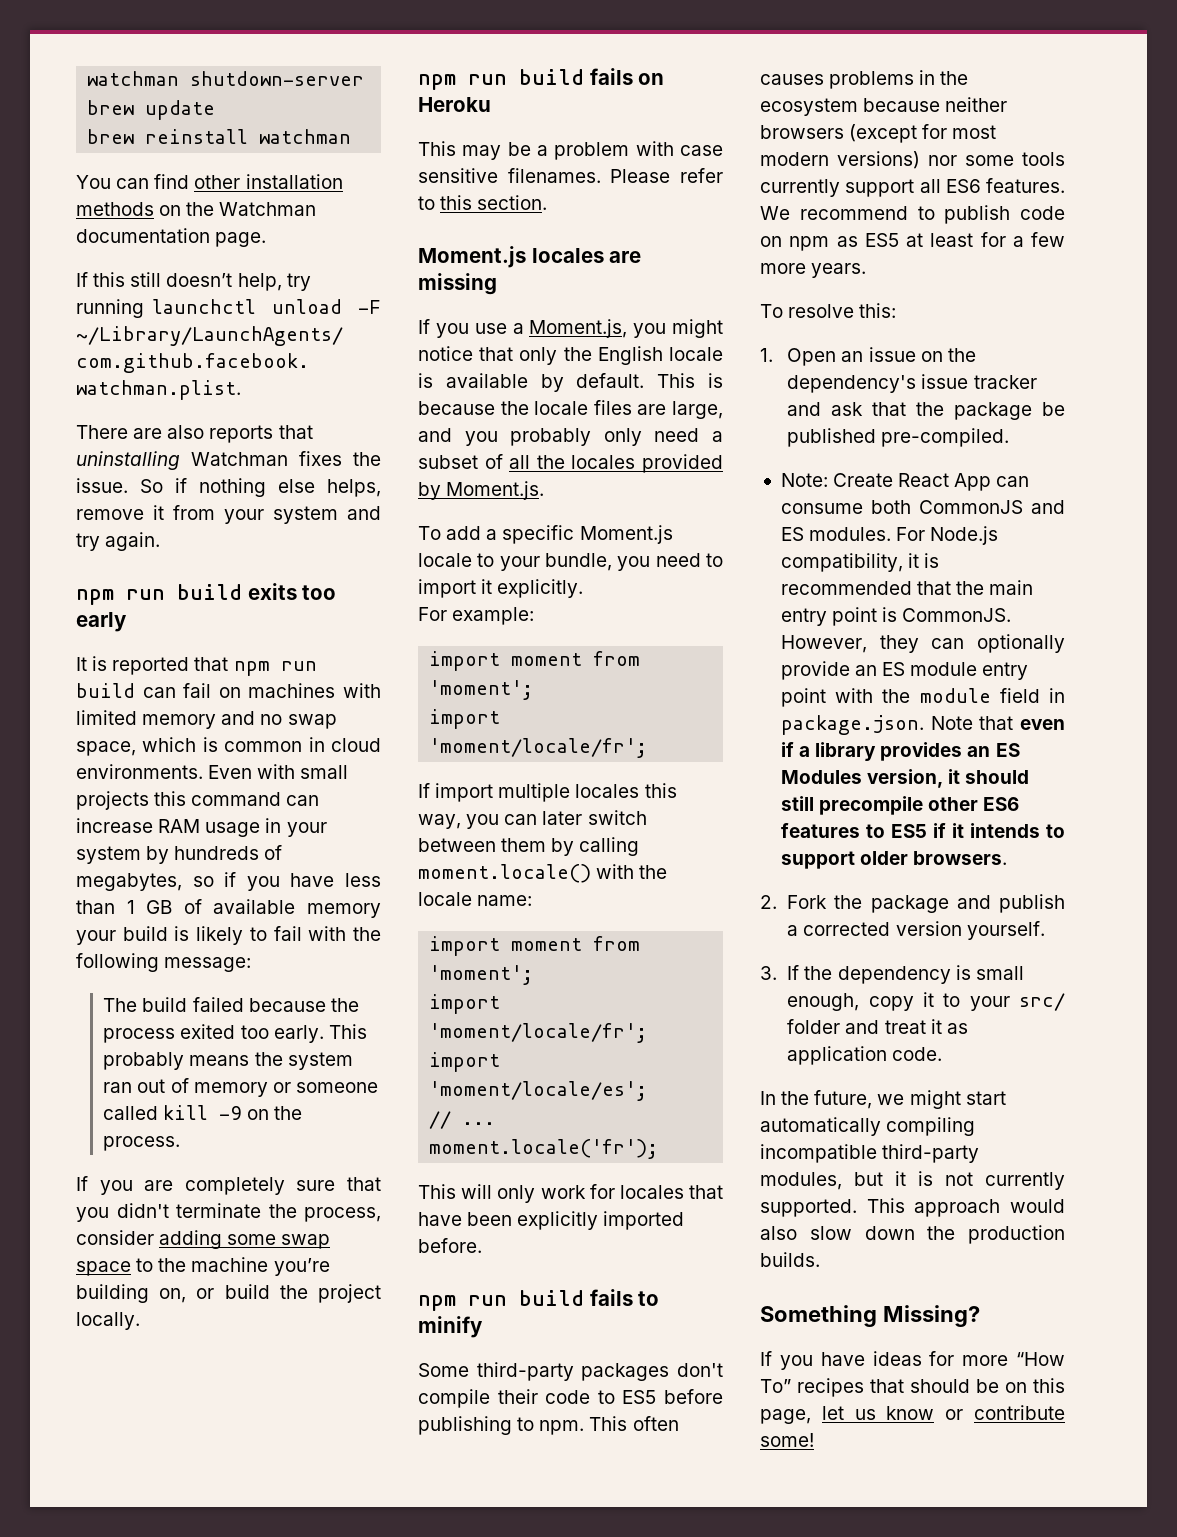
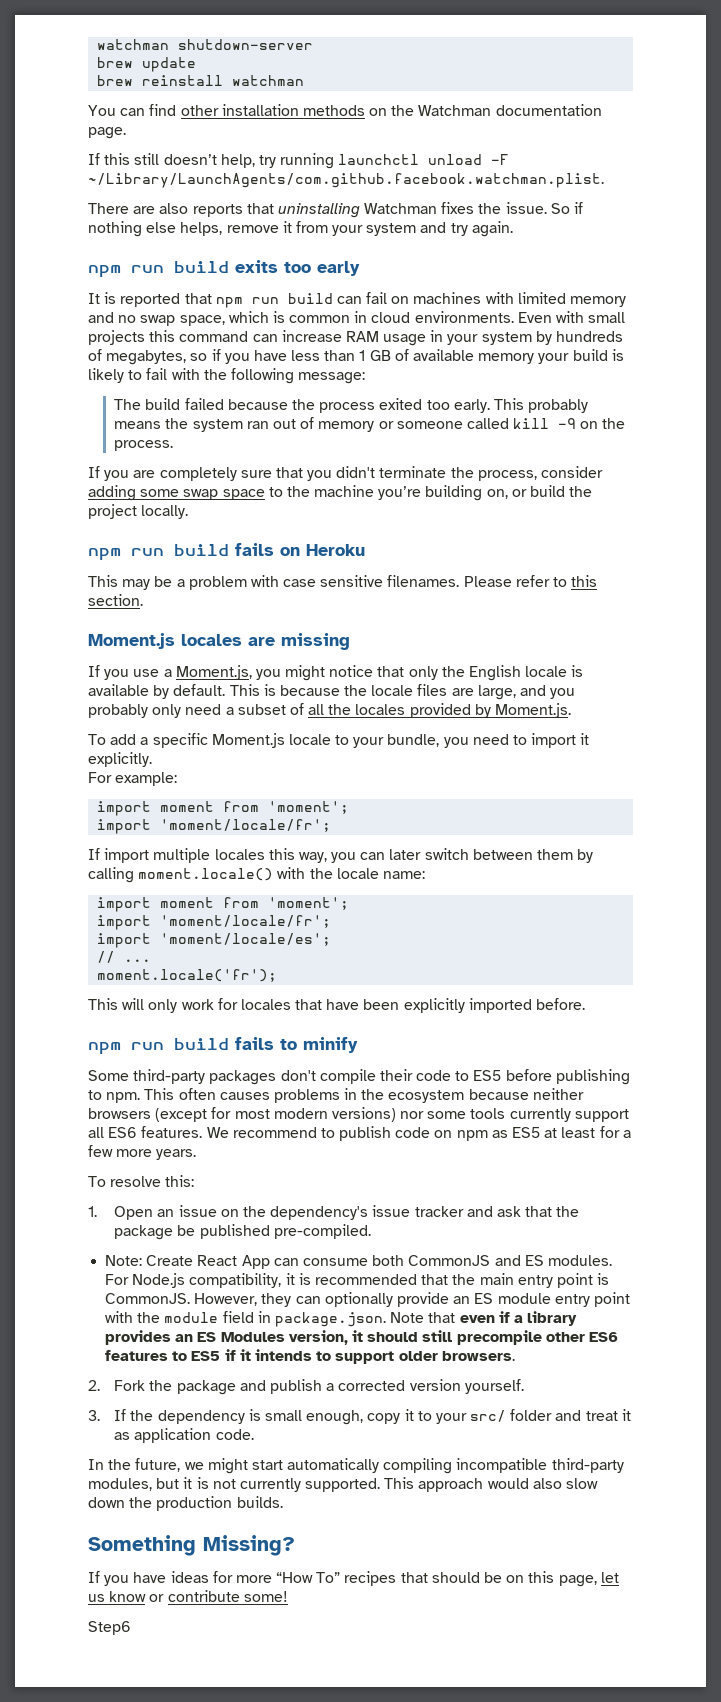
(814, 1440) none -> [88,1621,131,1635] // Step6

